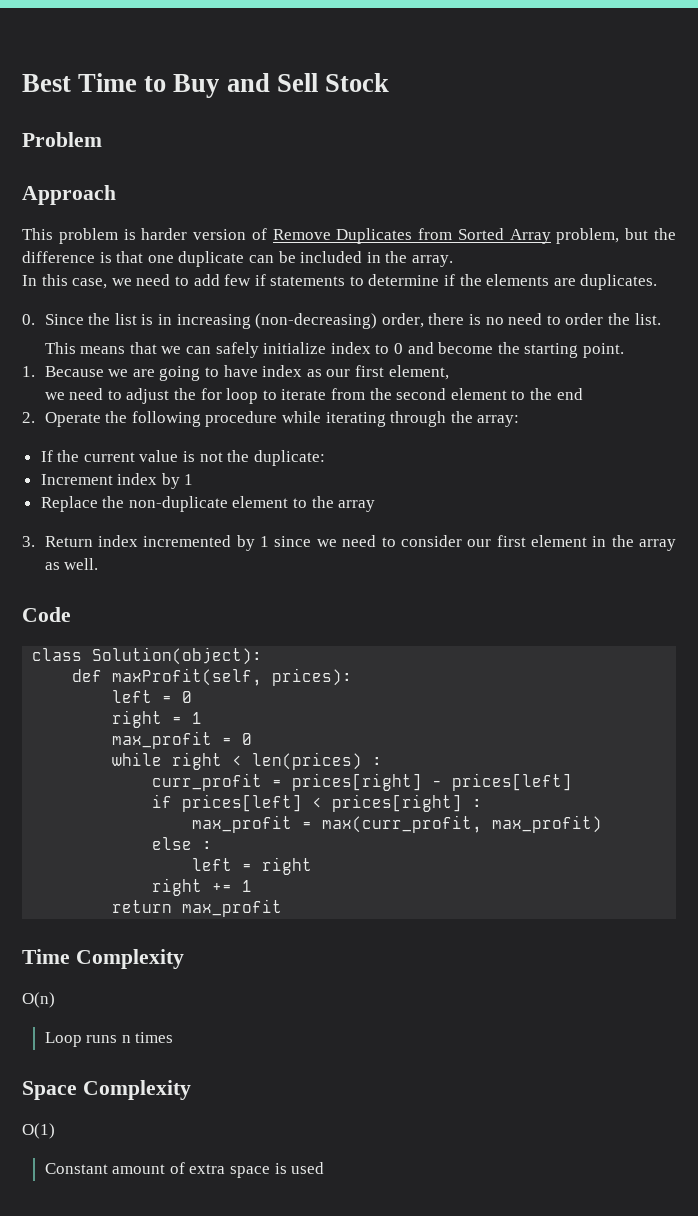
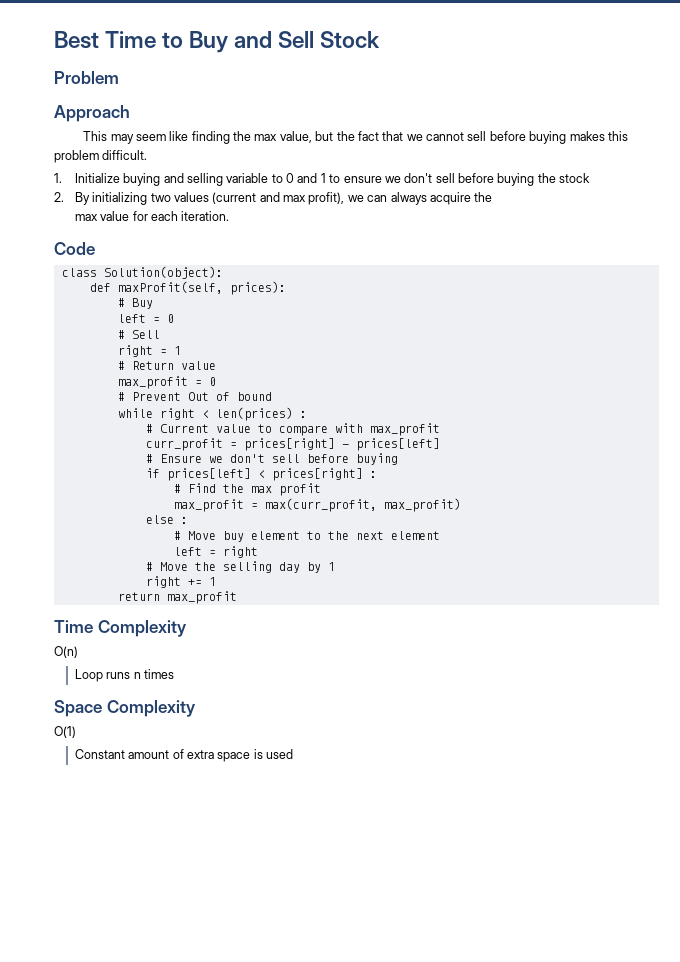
[58,228,676,244] [22,251,453,267] [22,274,658,290] [22,313,661,329] [44,342,624,358] [22,365,449,381] [44,388,583,404] [22,411,520,427] [40,450,325,466] [40,473,194,489] [40,496,376,512] [22,535,676,551] [44,558,99,570] problem is harder version of Remove Duplicates from Sorted Array problem, but the difference is that one duplicate can be included in the array. // In this case, we need to add few if statements to determine if the elements are duplicates. // 0. Since the list is in increasing (non-decreasing) order, there is no need to order the list. // This means that we can safely initialize index to 0 and become the starting point. // 1. Because we are going to have index as our first element, // we need to adjust the for loop to iterate from the second element to the end // 2. Operate the following procedure while iterating through the array: // If the current value is not the duplicate: // Increment index by 1 // Replace the non-duplicate element to the array // 3. Return index incremented by 1 since we need to consider our first element in the array as well. -> [110,131,628,144] [54,150,148,163] [54,173,591,186] [54,192,493,205] [74,211,230,221] may seem like finding the max value, but the fact that we cannot sell before buying makes this problem difficult. // 1. Initialize buying and selling variable to 0 and 1 to ensure we don't sell before buying the stock // 2. By initializing two values (current and max profit), we can always acquire the // max value for each iteration.
(353, 677) none -> [117,298,153,309] // # Buy
(193, 697) none -> [117,330,160,339] // # Sell
(203, 718) none -> [117,361,216,370] // # Return value
(253, 739) none -> [117,392,272,401] // # Prevent Out of bound
(383, 761) none -> [145,423,440,436] // # Current value to compare with max_profit
(573, 782) none -> [145,453,398,465] // # Ensure we don't sell before buying
(483, 803) none -> [173,483,321,496] // # Find the max profit
[192,857,313,875] left = right -> [173,531,440,542] [173,546,258,558] [145,561,335,573] # Move buy element to the next element // left = right // # Move the selling day by 1

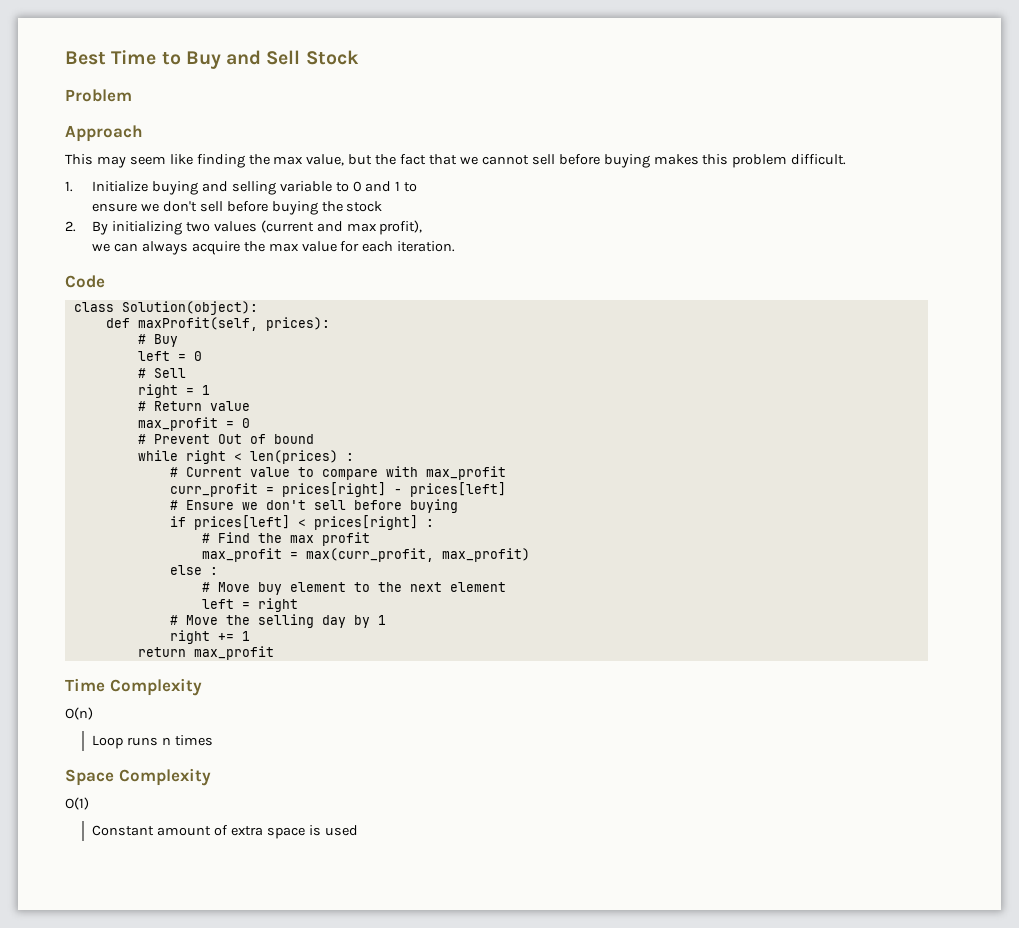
(341, 178) none -> (418, 187) //
(345, 198) none -> (423, 227) //
(493, 197) // -> (265, 246) none

